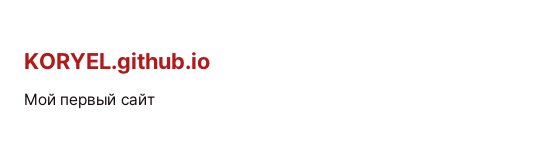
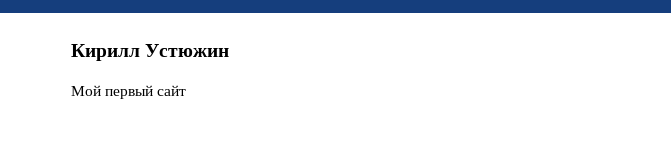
[24,52,210,74] KORYEL.github.io -> [71,44,230,61] Кирилл Устюжин

